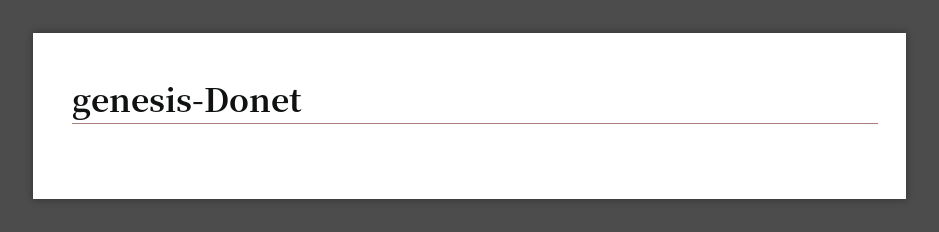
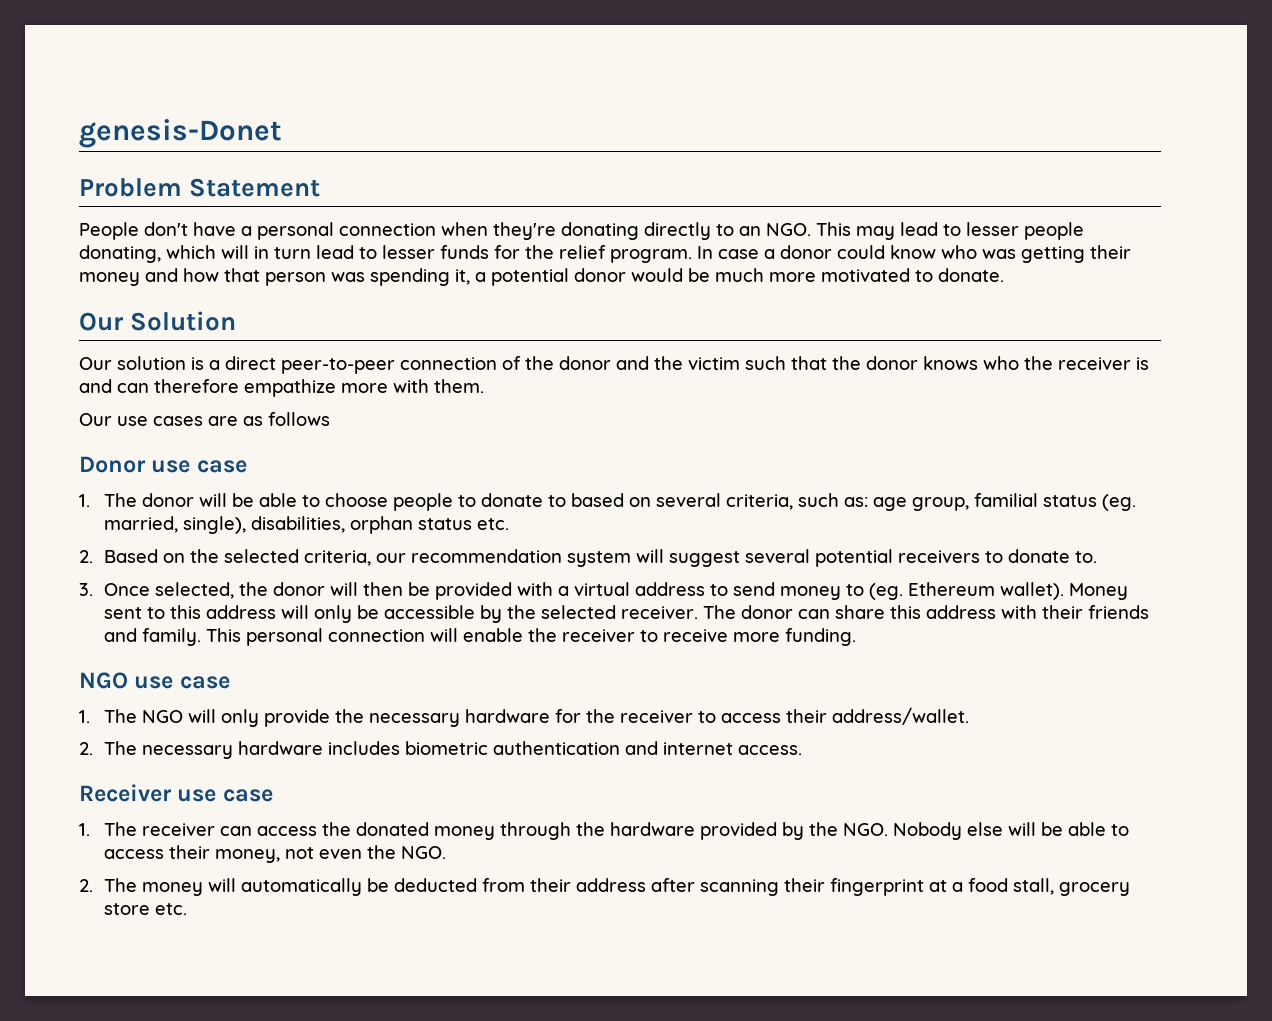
(302, 103) none -> [79,178,321,197] [79,222,1084,240] [79,245,1131,263] [79,268,1004,286] [79,311,237,331] [79,356,1149,374] [79,379,484,397] [79,412,330,426] [79,456,247,473] [79,493,1137,511] [104,516,510,534] [79,549,1098,567] [79,582,1129,600] [104,605,1150,623] [104,628,857,646] [79,672,230,689] [79,707,970,727] [79,741,803,759] [79,784,273,802] [79,822,1130,840] [104,845,447,863] [79,878,1131,896] [104,903,188,915] // Problem Statement // People don't have a personal connection when they're donating directly to an NGO. This may lead to lesser people donating, which will in turn lead to lesser funds for the relief program. In case a donor could know who was getting their money and how that person was spending it, a potential donor would be much more motivated to donate. // Our Solution // Our solution is a direct peer-to-peer connection of the donor and the victim such that the donor knows who the receiver is and can therefore empathize more with them. // Our use cases are as follows // Donor use case // 1. The donor will be able to choose people to donate to based on several criteria, such as: age group, familial status (eg. married, single), disabilities, orphan status etc. // 2. Based on the selected criteria, our recommendation system will suggest several potential receivers to donate to. // 3. Once selected, the donor will then be provided with a virtual address to send money to (eg. Ethereum wallet). Money sent to this address will only be accessible by the selected receiver. The donor can share this address with their friends and family. This personal connection will enable the receiver to receive more funding. // NGO use case // 1. The NGO will only provide the necessary hardware for the receiver to access their address/wallet. // 2. The necessary hardware includes biometric authentication and internet access. // Receiver use case // 1. The receiver can access the donated money through the hardware provided by the NGO. Nobody else will be able to access their money, not even the NGO. // 2. The money will automatically be deducted from their address after scanning their fingerprint at a food stall, grocery store etc.

